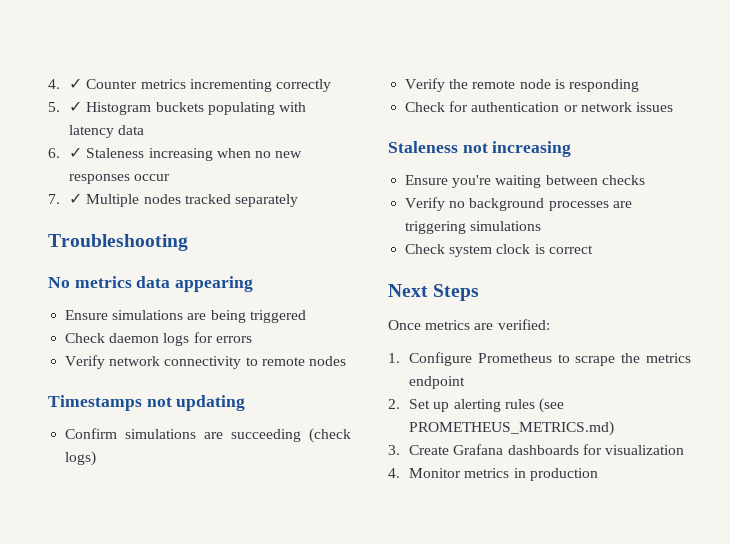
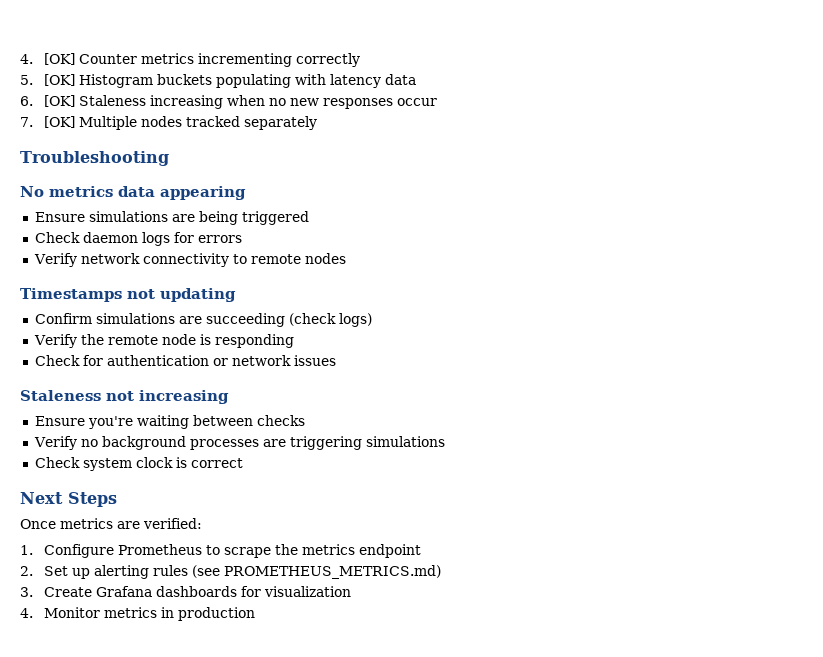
[48,78,83,89] 4. ✓ -> [20,53,75,65] 4. [OK]
[69,101,83,112] ✓ -> [43,74,75,86] [OK]
[69,147,83,158] ✓ -> [43,95,75,107] [OK]
[69,193,83,204] ✓ -> [43,116,75,128] [OK]

